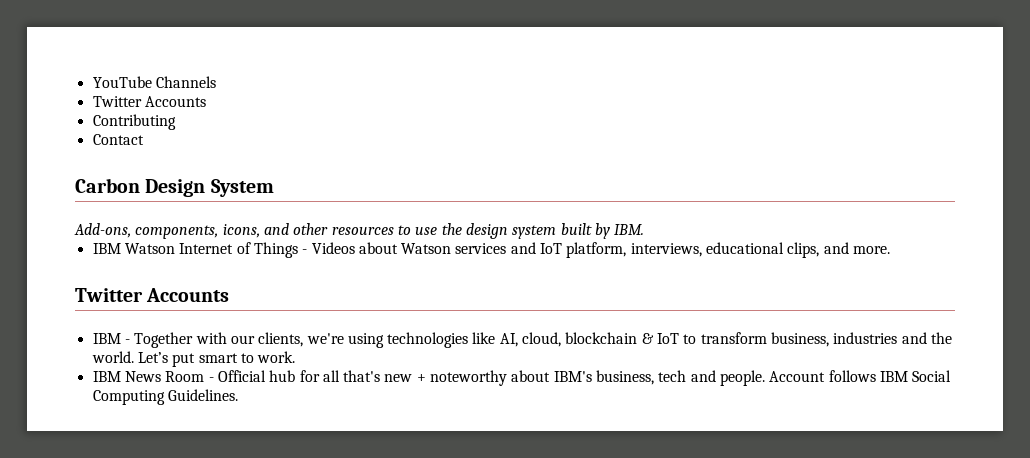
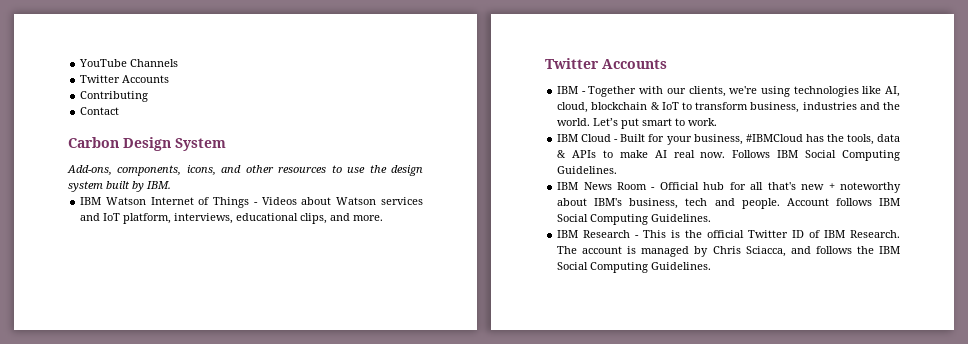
(296, 357) none -> [557,134,900,145] [557,150,900,161] [557,166,618,174] // IBM Cloud - Built for your business, #IBMCloud has the tools, data & APIs to make AI real now. Follows IBM Social Computing Guidelines.
(238, 395) none -> [557,230,900,238] [557,246,900,257] [557,262,712,273] // IBM Research - This is the official Twitter ID of IBM Research. The account is managed by Chris Sciacca, and follows the IBM Social Computing Guidelines.

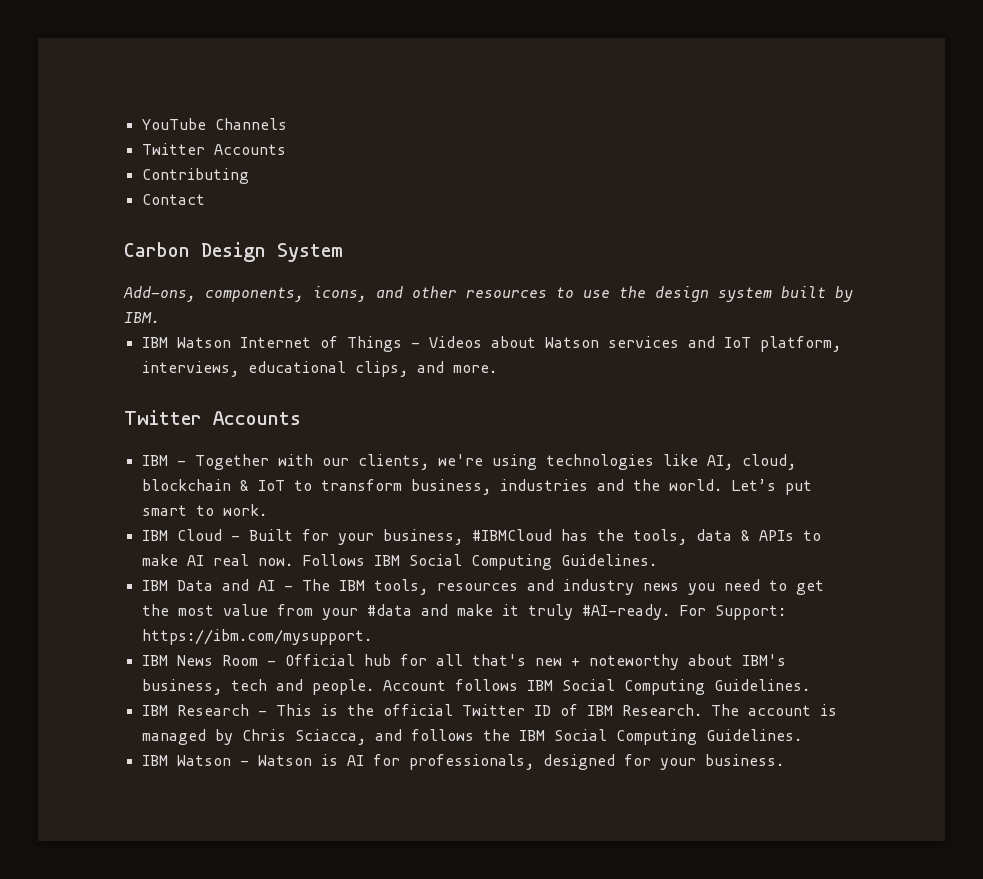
(618, 170) none -> [141,579,824,595] [141,604,786,620] [141,629,372,645] // IBM Data and AI - The IBM tools, resources and industry news you need to get the most value from your #data and make it truly #AI-ready. For Support: https://ibm.com/mysupport.
(712, 266) none -> [141,754,784,770] // IBM Watson - Watson is AI for professionals, designed for your business.

